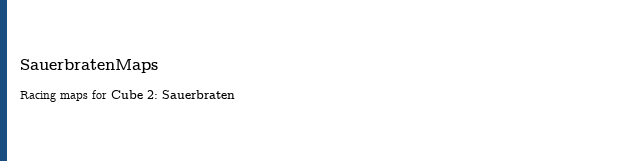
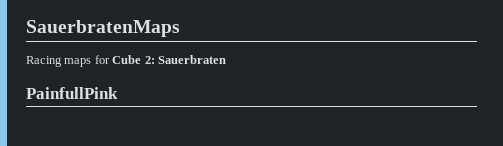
(235, 94) none -> [26,87,118,99] // PainfullPink

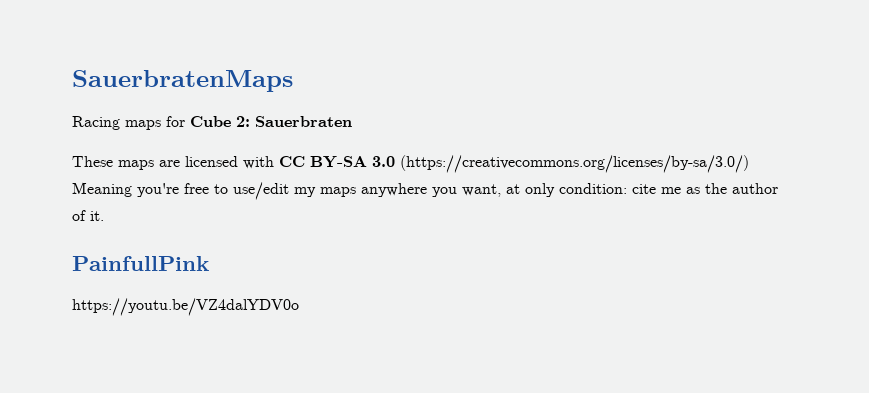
(226, 59) none -> [72,155,749,173] [72,182,778,200] [72,210,104,221] // These maps are licensed with CC BY-SA 3.0 (https://creativecommons.org/licenses/by-sa/3.0/) Meaning you're free to use/edit my maps anywhere you want, at only condition: cite me as the author of it.
(118, 93) none -> [72,298,299,316] // https://youtu.be/VZ4dalYDV0o

